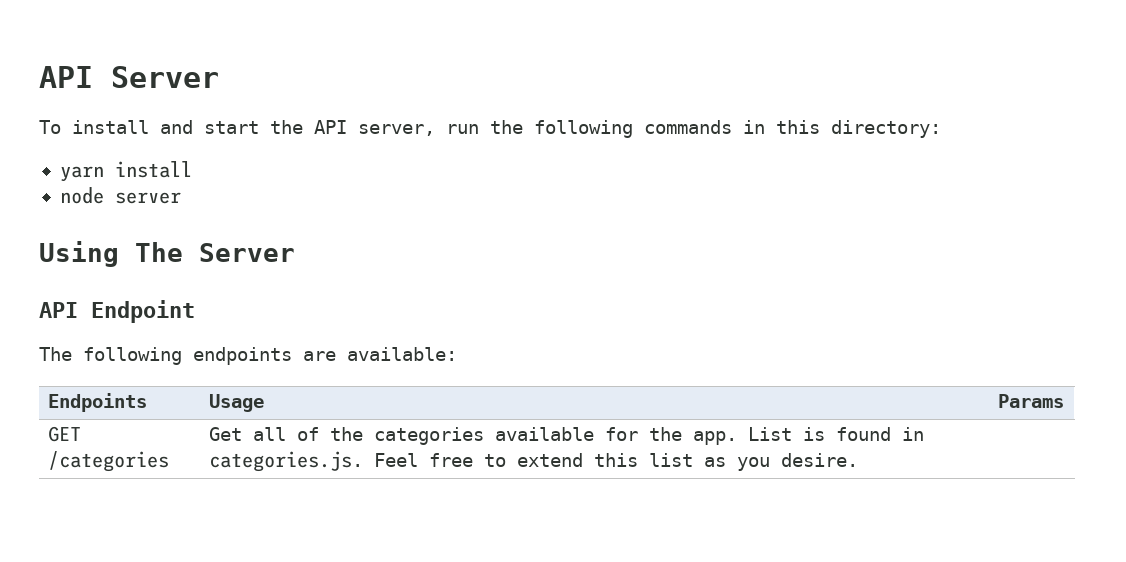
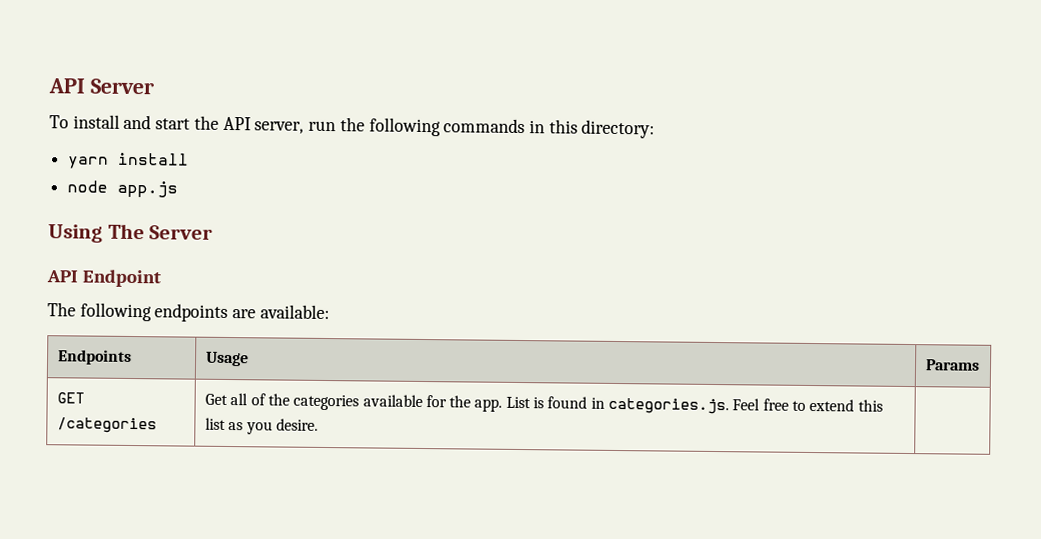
[114,192,181,204] server -> [117,180,179,198] app.js

